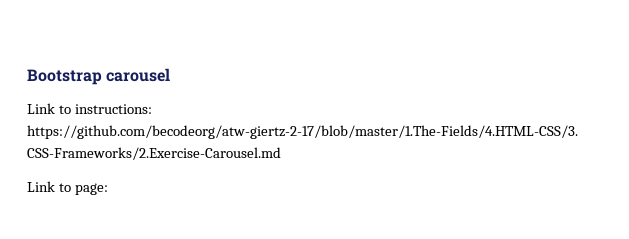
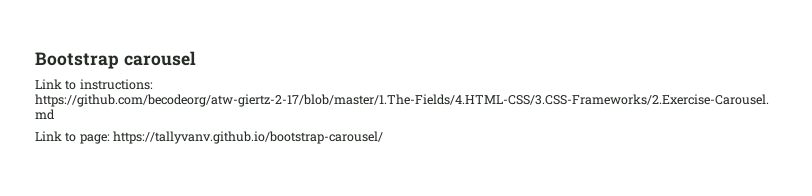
(108, 189) none -> [113,131,384,144] https://tallyvanv.github.io/bootstrap-carousel/

